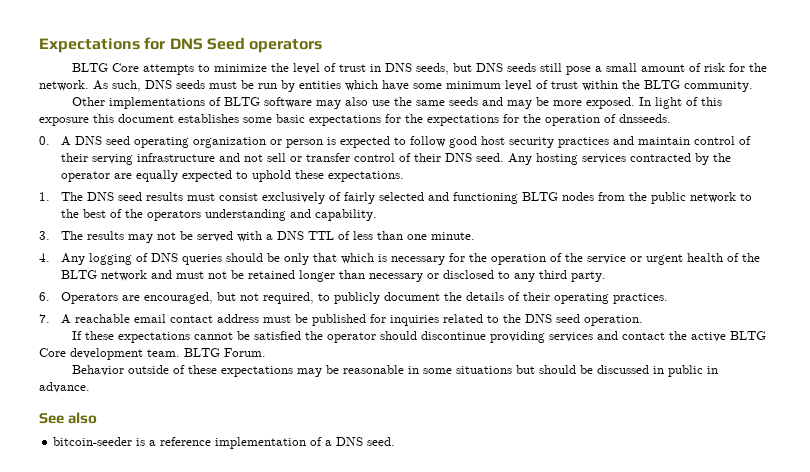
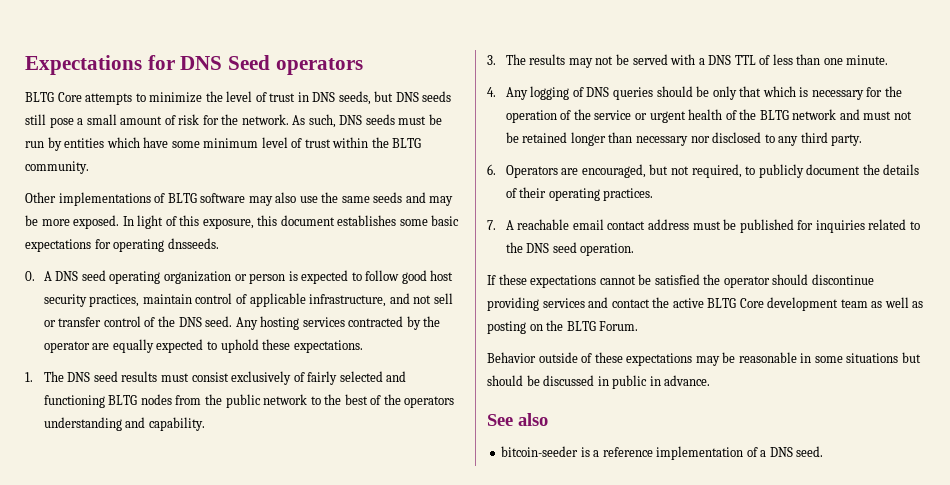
[39,117,89,126] exposure -> [202,218,254,229] exposure,
[405,114,616,126] the expectations for the operation of -> [113,239,165,252] operating
[557,136,634,148] practices and -> [89,294,140,307] practices,
[60,153,215,165] their serving infrastructure -> [249,293,387,307] applicable infrastructure,
[413,153,441,162] their -> [158,316,176,327] the
[426,273,439,279] or -> [690,136,710,143] nor
[147,349,180,357] team. -> [840,297,924,308] [487,320,564,334] team as well as posting on the

